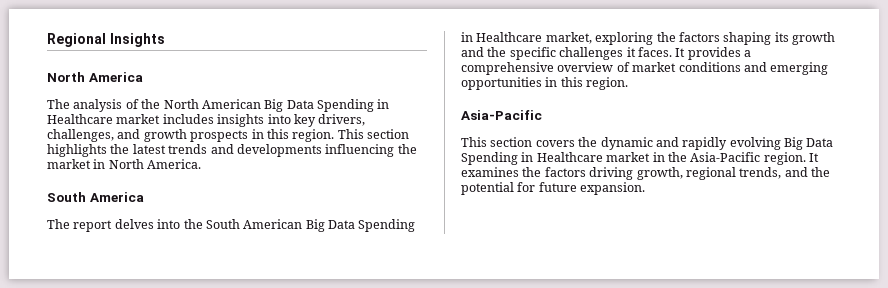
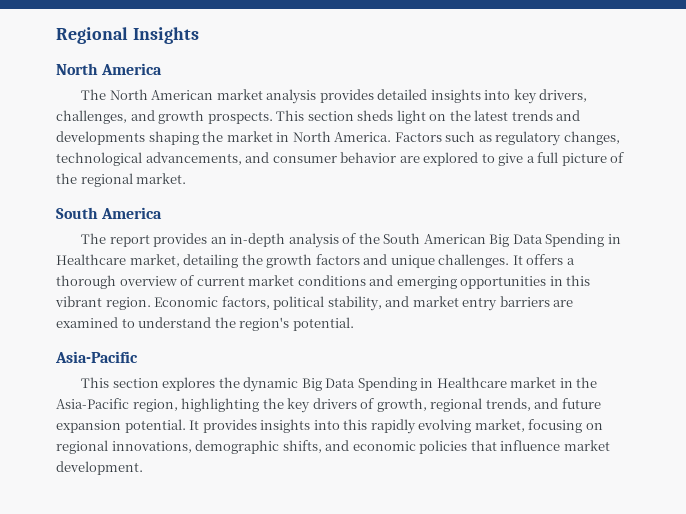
[73,99,390,112] [47,114,214,124] analysis of the North American Big Data Spending in Healthcare market includes -> [109,89,428,104] North American market analysis provides detailed
[190,129,409,142] [47,144,107,157] prospects in this region. This section highlights -> [207,110,447,124] prospects. This section sheds light on
[325,144,395,157] influencing -> [148,131,199,145] shaping
(202, 164) none -> [394,131,620,146] [56,152,625,166] [56,173,187,187] Factors such as regulatory changes, technological advancements, and consumer behavior are explored to give a full picture of the regional market.
[114,219,181,229] delves into -> [153,233,357,248] provides an in-depth analysis of
[595,32,835,45] [461,47,751,60] [461,62,554,75] exploring the factors shaping its growth and the specific challenges it faces. It provides a comprehensive -> [183,254,575,268] [56,275,116,289] detailing the growth factors and unique challenges. It offers a thorough
(630, 67) none -> [196,276,245,286] current
[586,77,629,90] region. -> [55,296,574,311] [56,317,354,331] vibrant region. Economic factors, political stability, and market entry barriers are examined to understand the region's potential.
[535,140,575,147] covers -> [162,377,216,391] explores
[655,137,781,150] and rapidly evolving -> (299, 384) none
[763,152,819,165] [461,167,830,180] [461,182,646,195] region. It examines the factors driving growth, regional trends, and the potential for future expansion. -> [132,398,601,413] [56,419,603,434] [56,440,610,454] [56,461,143,475] region, highlighting the key drivers of growth, regional trends, and future expansion potential. It provides insights into this rapidly evolving market, focusing on regional innovations, demographic shifts, and economic policies that influence market development.

